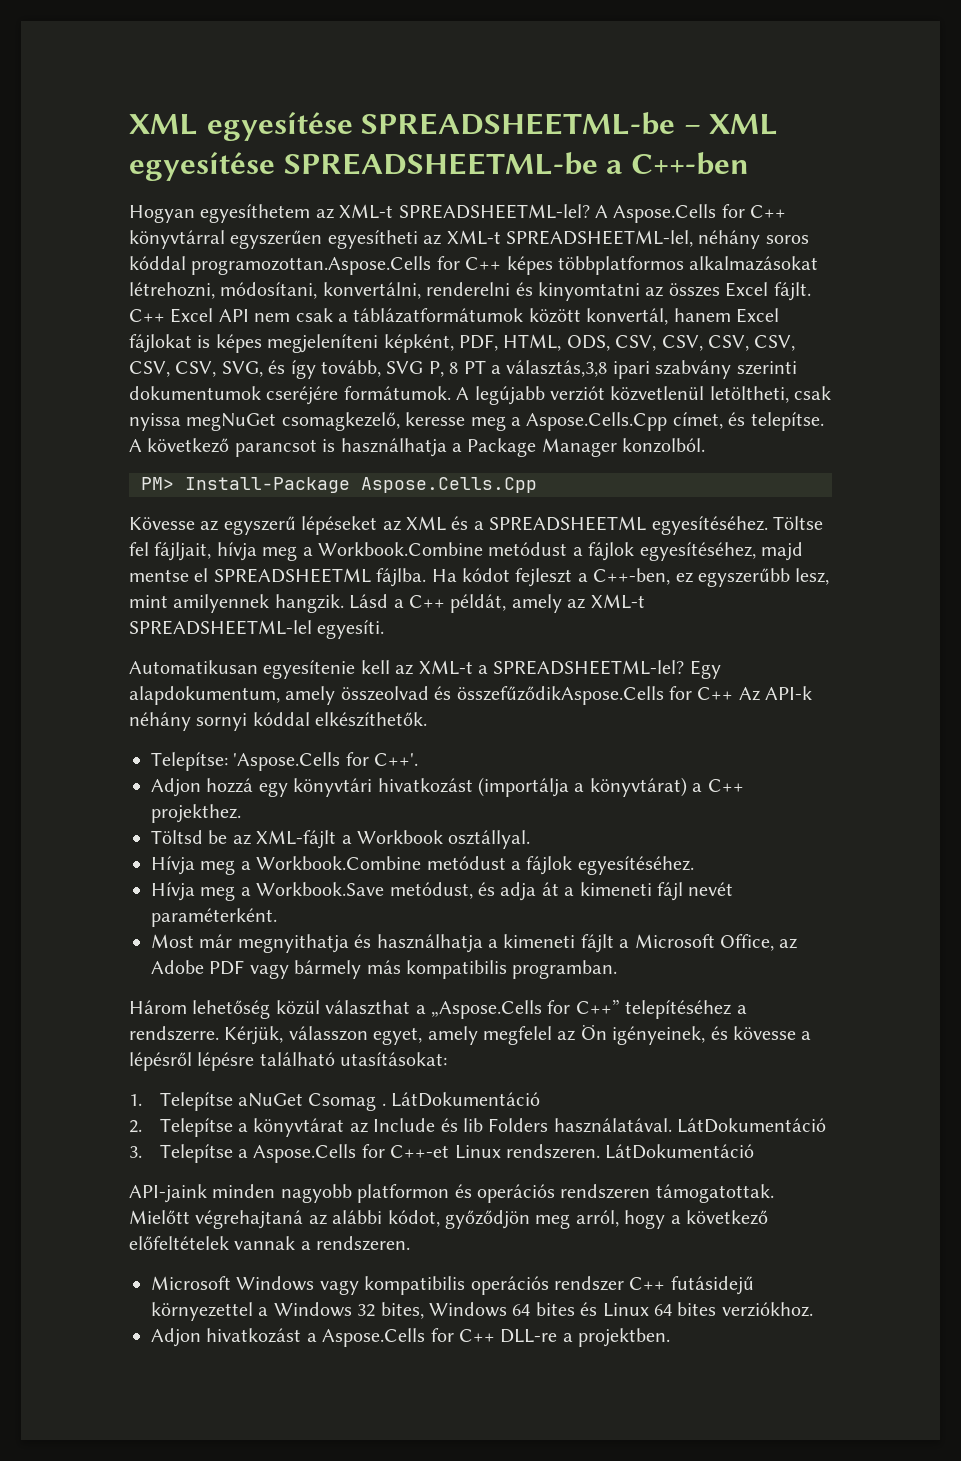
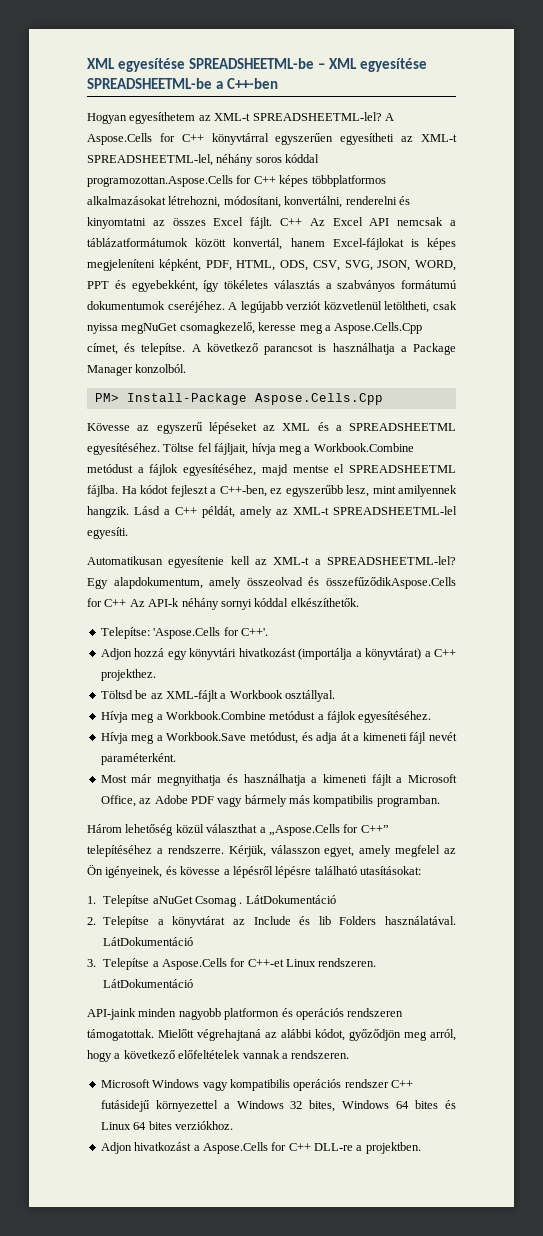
(165, 315) none -> [309,218,325,226] Az
[254,308,333,322] nem csak -> [397,217,444,226] nemcsak
[736,308,779,323] [129,334,192,353] Excel fájlokat -> [332,238,404,250] Excel-fájlokat
[661,335,796,351] [129,360,797,379] [129,386,451,405] CSV, CSV, CSV, CSV, CSV, SVG, és így tovább, SVG P, 8 PT a választás,3,8 ipari szabvány szerinti dokumentumok cseréjére formátumok. -> [344,260,456,271] [87,280,457,292] [87,301,225,313] SVG, JSON, WORD, PPT és egyebekként, így tökéletes választás a szabványos formátumú dokumentumok cseréjéhez.

